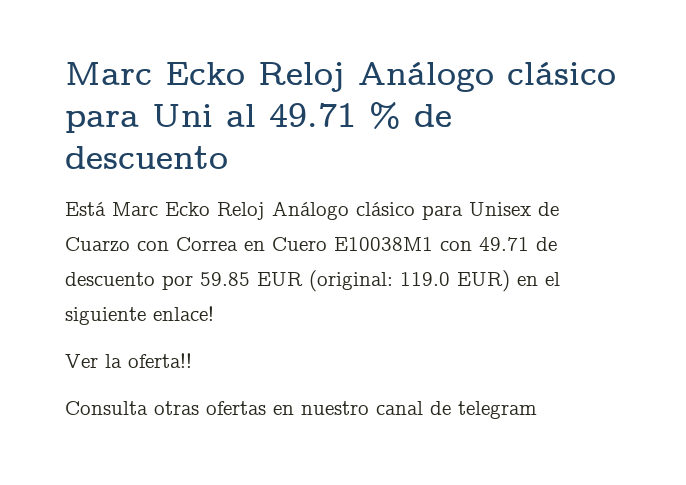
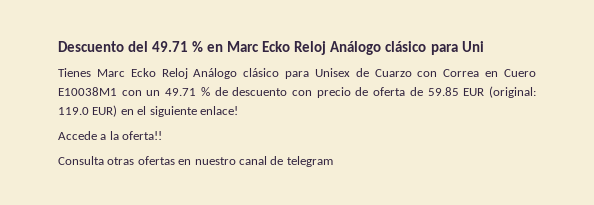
(65, 73) none -> [58,41,224,52] Descuento del 49.71 % en
[226,102,452,129] [65,146,228,169] [65,202,106,216] al 49.71 % de descuento // Está -> [58,68,91,77] // Tienes
[479,237,557,251] [65,272,193,290] 49.71 de descuento por -> [146,87,423,98] un 49.71 % de descuento con precio de oferta de
[65,354,98,368] Ver -> [58,131,107,140] Accede a

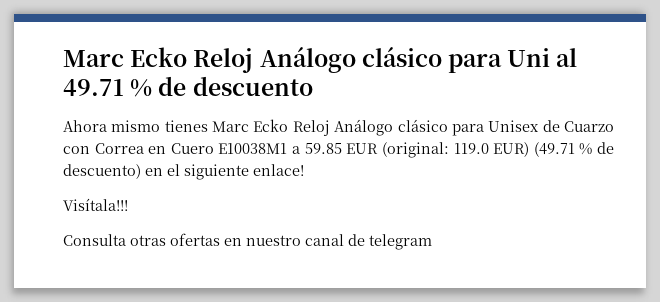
[58,41,224,52] Descuento del 49.71 % en -> (63, 58) none
[58,68,91,77] // Tienes -> [556,48,578,67] [63,76,313,97] [63,120,208,132] al 49.71 % de descuento // Ahora mismo tienes
[121,87,423,98] con un 49.71 % de descuento con precio de oferta de -> [292,146,301,154] a
(118, 111) none -> [533,142,615,157] [63,164,141,179] (49.71 % de descuento)
[58,131,163,140] Accede a la oferta!! -> [63,198,128,211] Visítala!!!

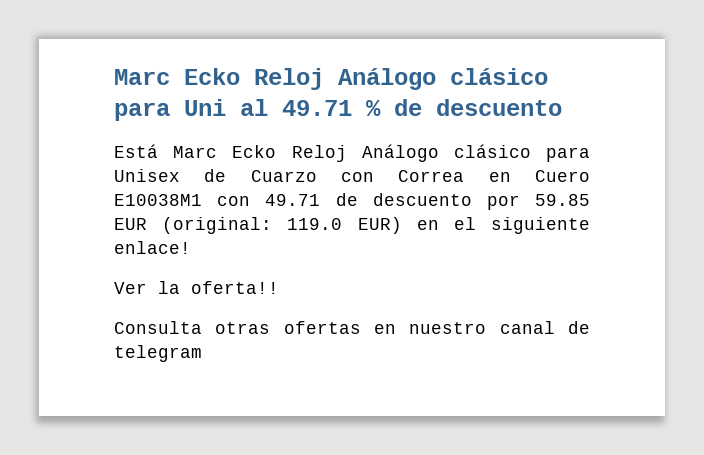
[63,120,208,132] Ahora mismo tienes -> [114,144,158,158] Está
[292,146,301,154] a -> [217,193,520,210] con 49.71 de descuento por
[533,142,615,157] [63,164,141,179] (49.71 % de descuento) -> (402, 225) none
[63,198,128,211] Visítala!!! -> [114,281,279,294] Ver la oferta!!

